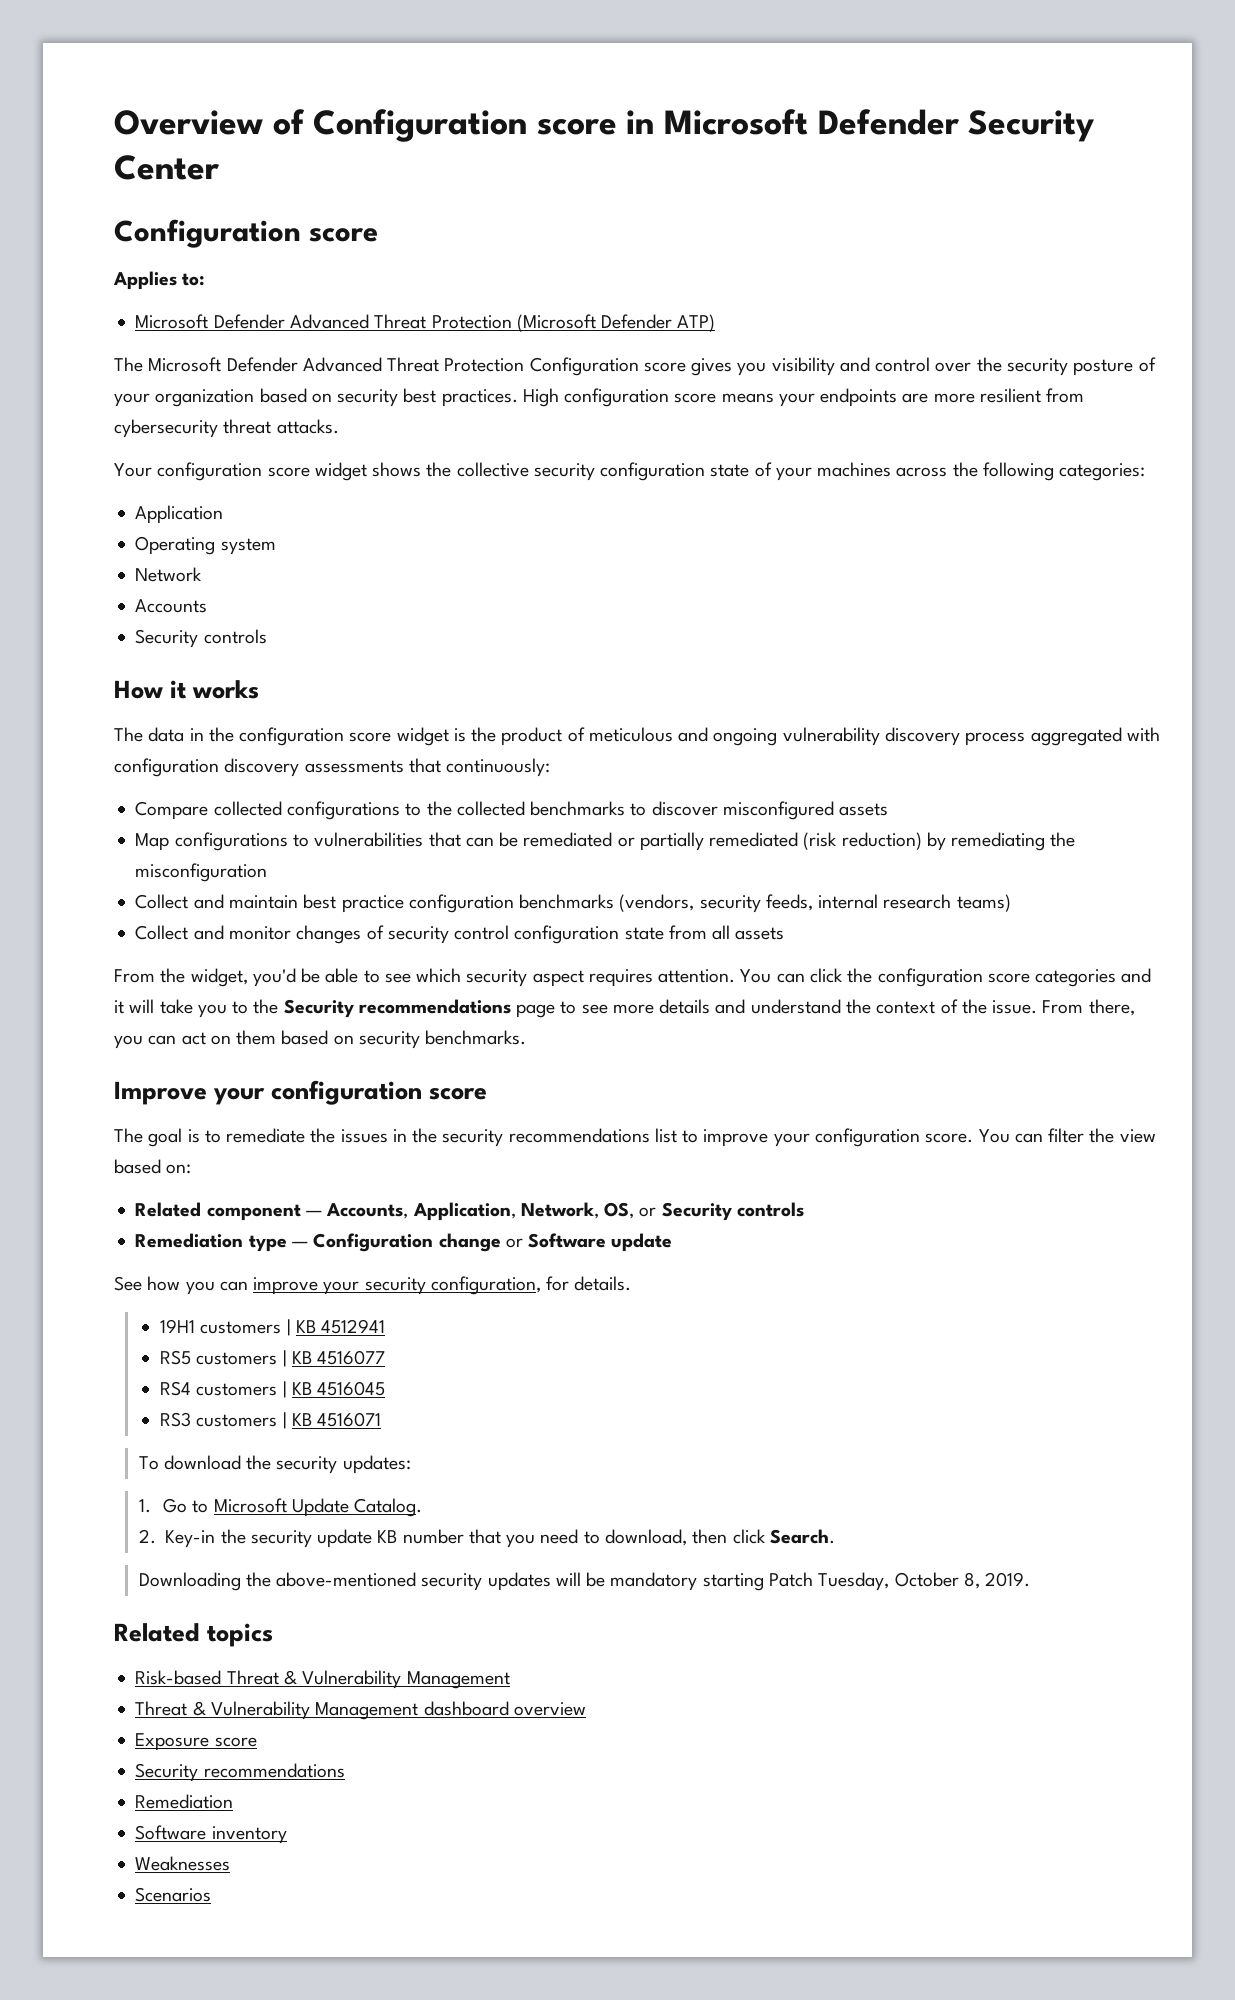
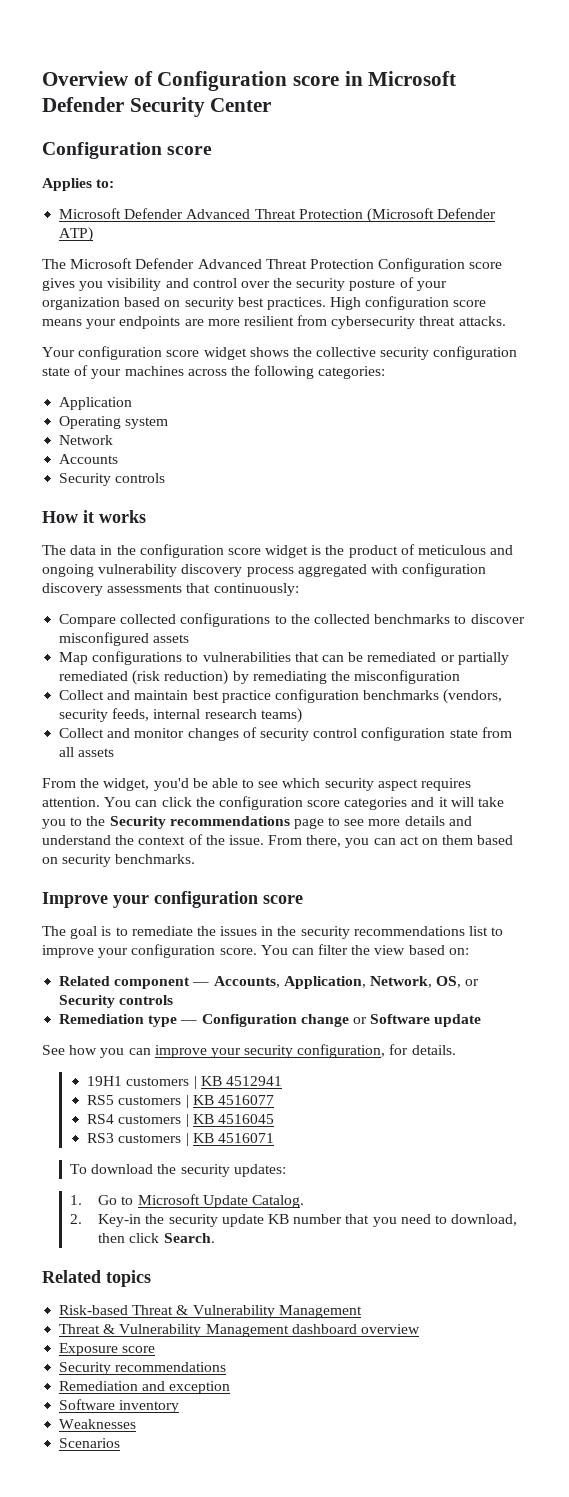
[138,1572,1031,1591] // Downloading the above-mentioned security updates will be mandatory starting Patch Tuesday, October 8, 2019. -> (215, 1238) none
(234, 1801) none -> [142,1381,231,1394] and exception

